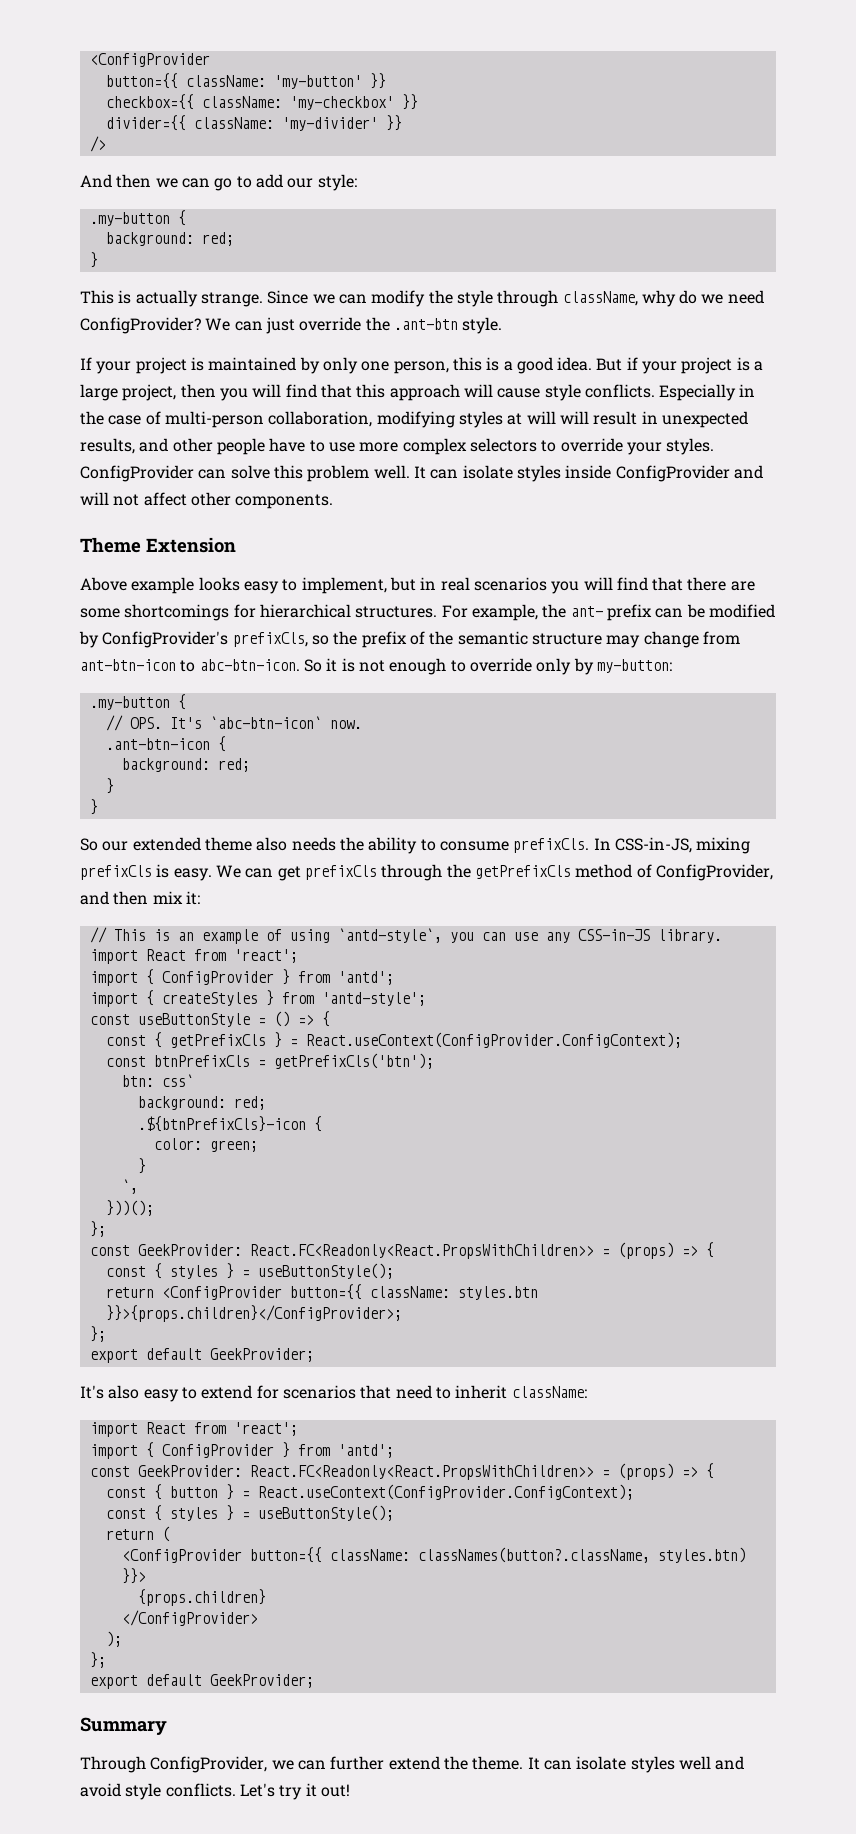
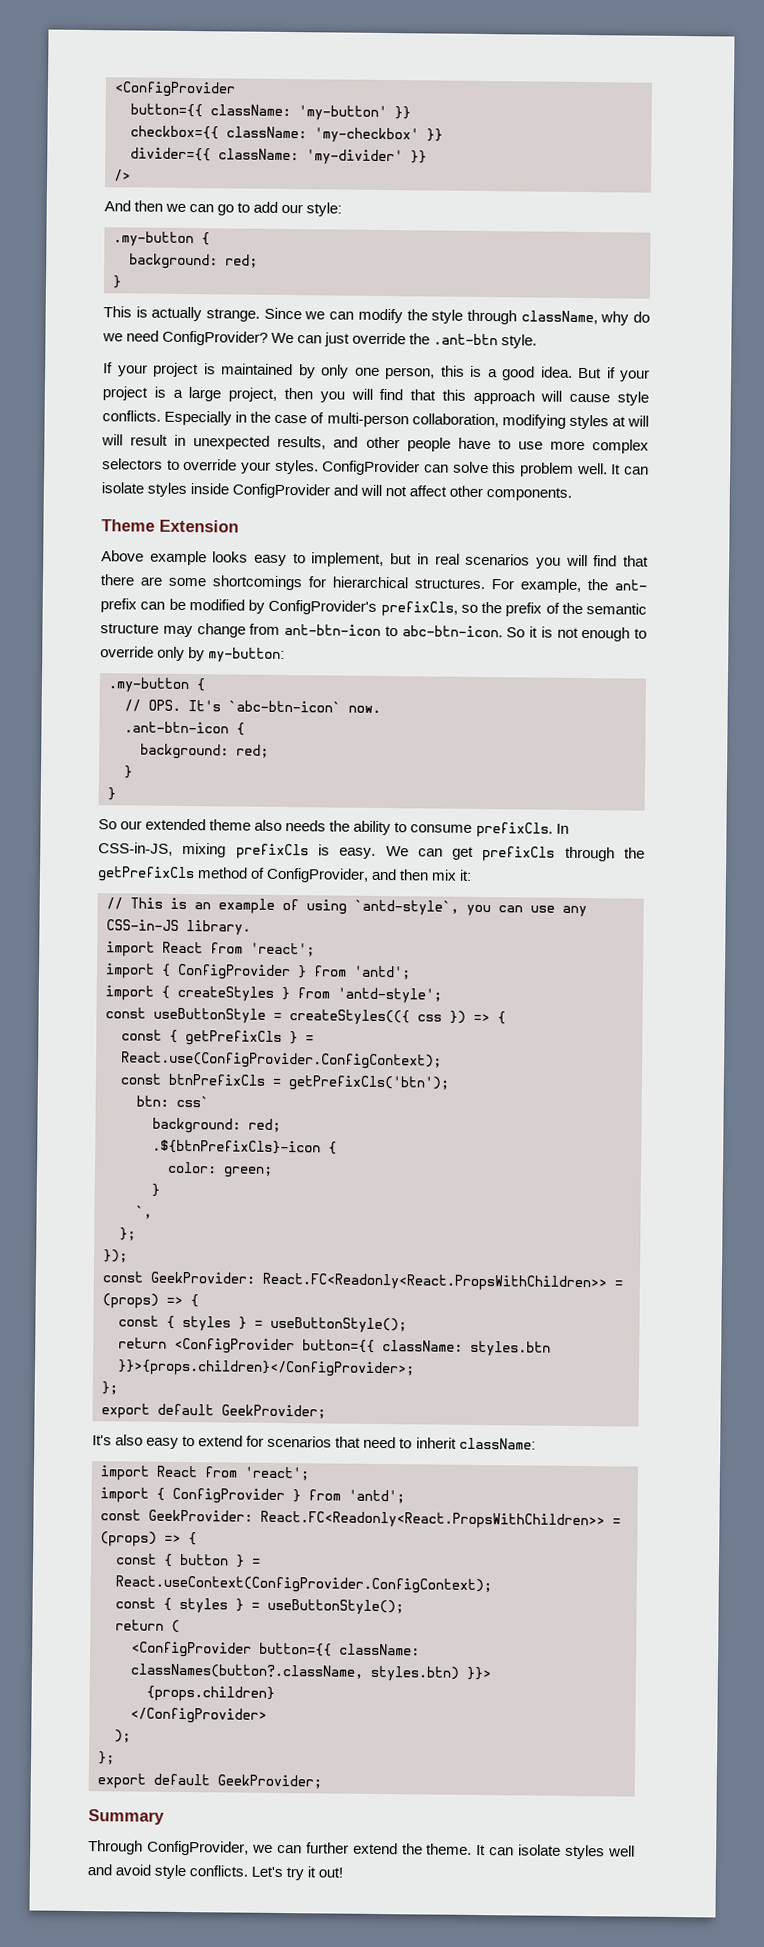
[273,1011,290,1027] () -> [289,1009,466,1026] createStyles(({ css })
[305,1032,682,1048] React.useContext(ConfigProvider.ConfigContext); -> [121,1051,442,1070] React.use(ConfigProvider.ConfigContext);
[105,1200,154,1216] [89,1221,106,1237] }))(); // }; -> [119,1227,136,1241] [103,1249,128,1263] }; // });

